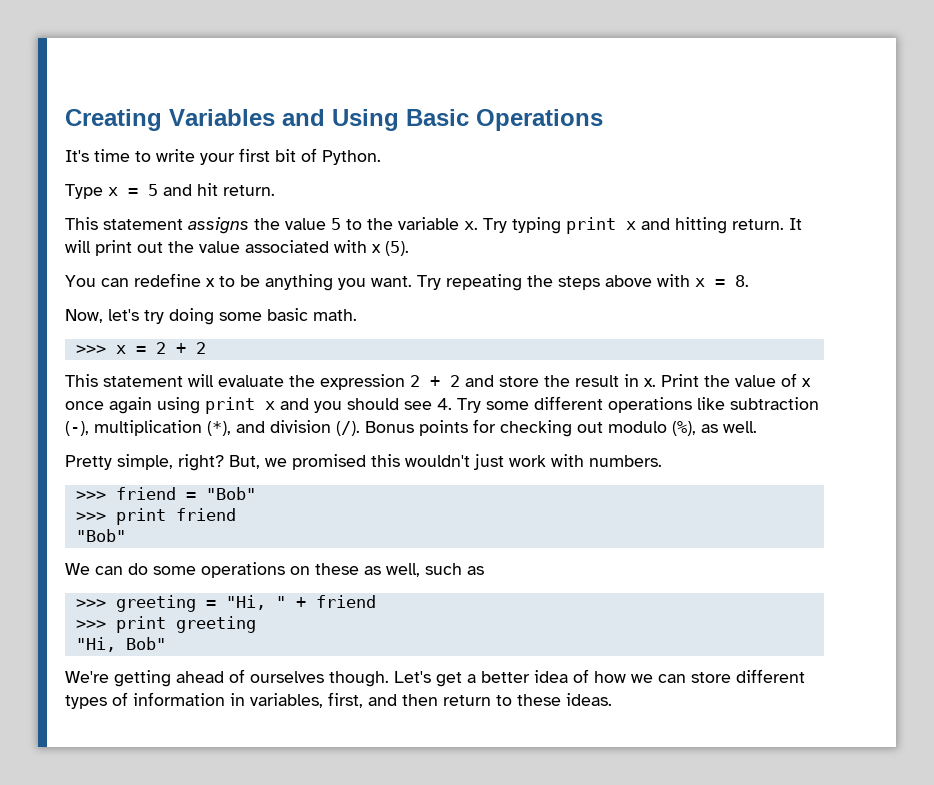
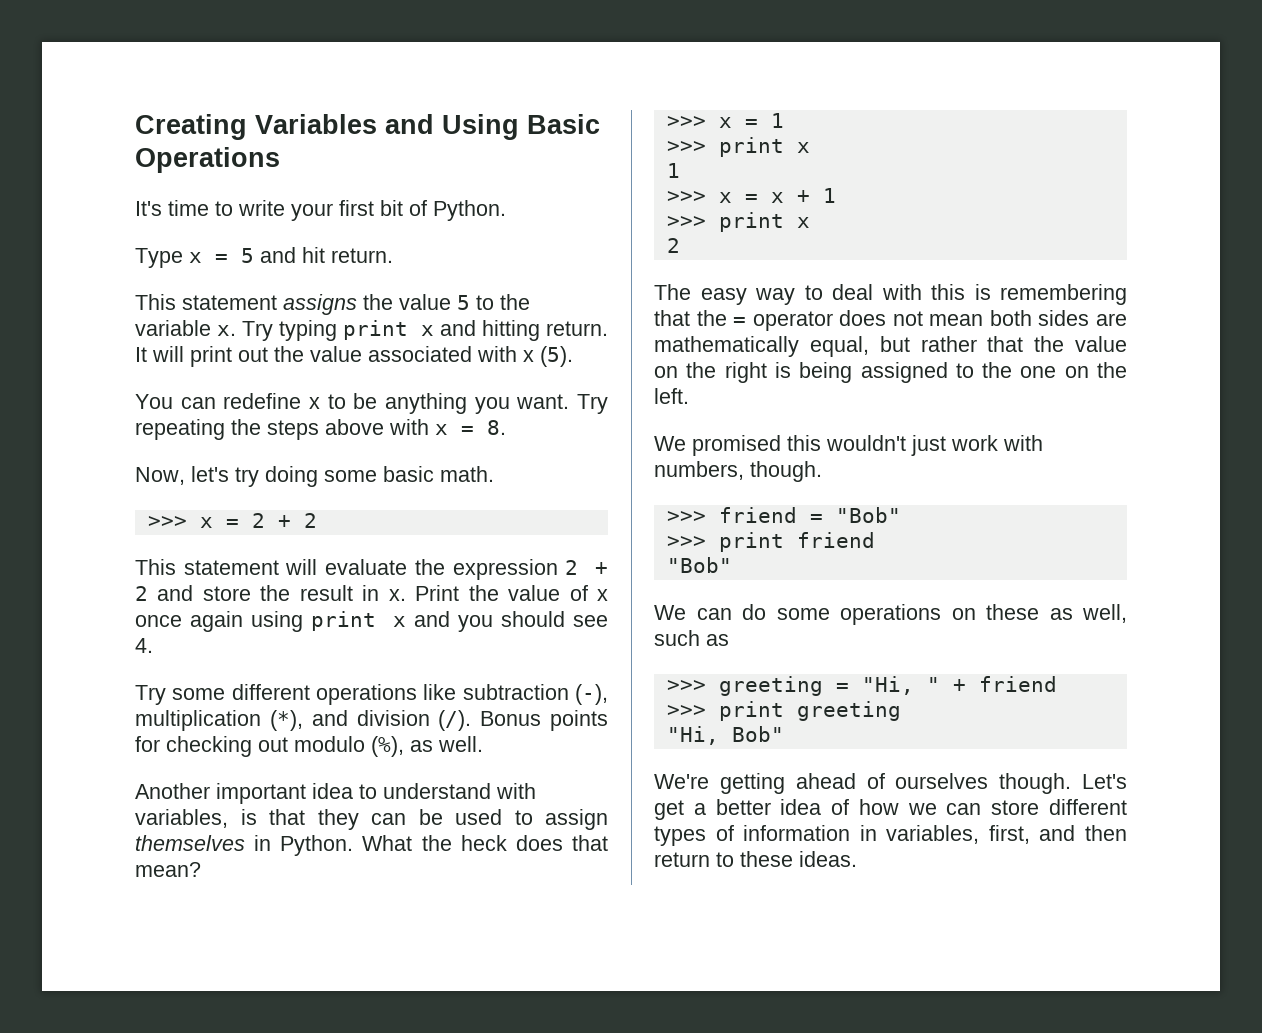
(452, 404) none -> (153, 645) //
[65,454,287,471] Pretty simple, right? But, we -> [135,783,536,804] [135,809,608,830] [135,835,609,856] [135,862,201,877] [666,113,784,128] [666,137,810,157] [666,163,680,178] [666,188,836,203] [666,212,810,232] [666,238,680,253] [654,284,1127,305] [654,310,1127,331] [654,336,1127,357] [654,362,1127,383] [654,388,689,404] [654,436,686,451] Another important idea to understand with variables, is that they can be used to assign themselves in Python. What the heck does that mean? // >>> x = 1 // >>> print x // 1 // >>> x = x + 1 // >>> print x // 2 // The easy way to deal with this is remembering that the = operator does not mean both sides are mathematically equal, but rather that the value on the right is being assigned to the one on the left. // We
[589,455,662,467] numbers. -> [654,461,822,482] numbers, though.

